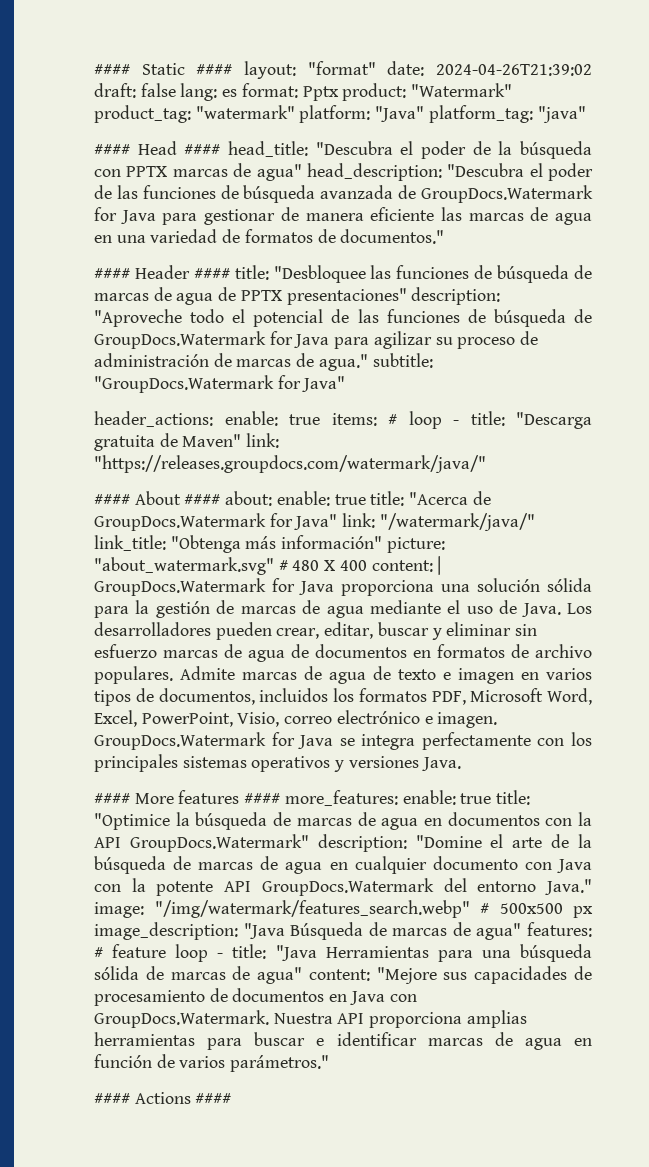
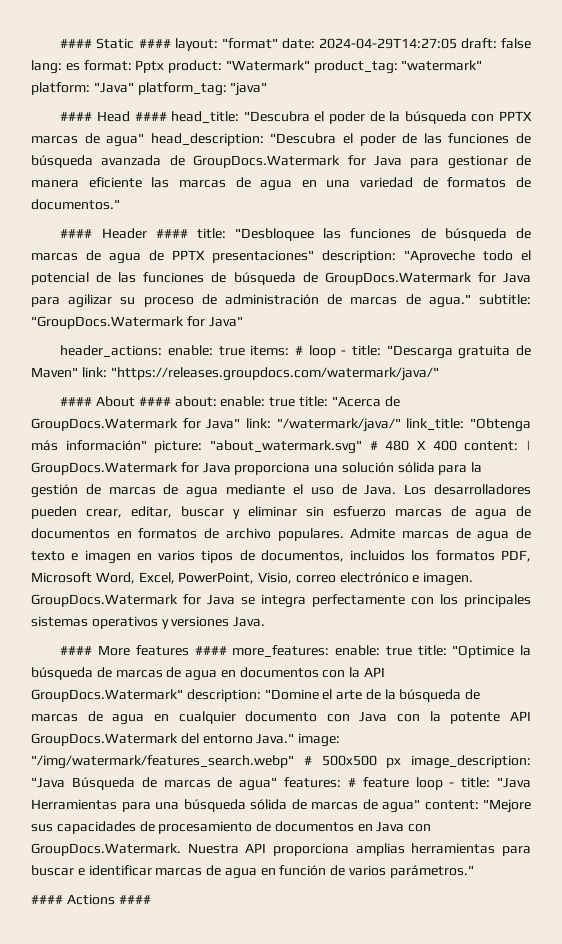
[436,64,592,76] 2024-04-26T21:39:02 -> [318,38,457,49] 2024-04-29T14:27:05

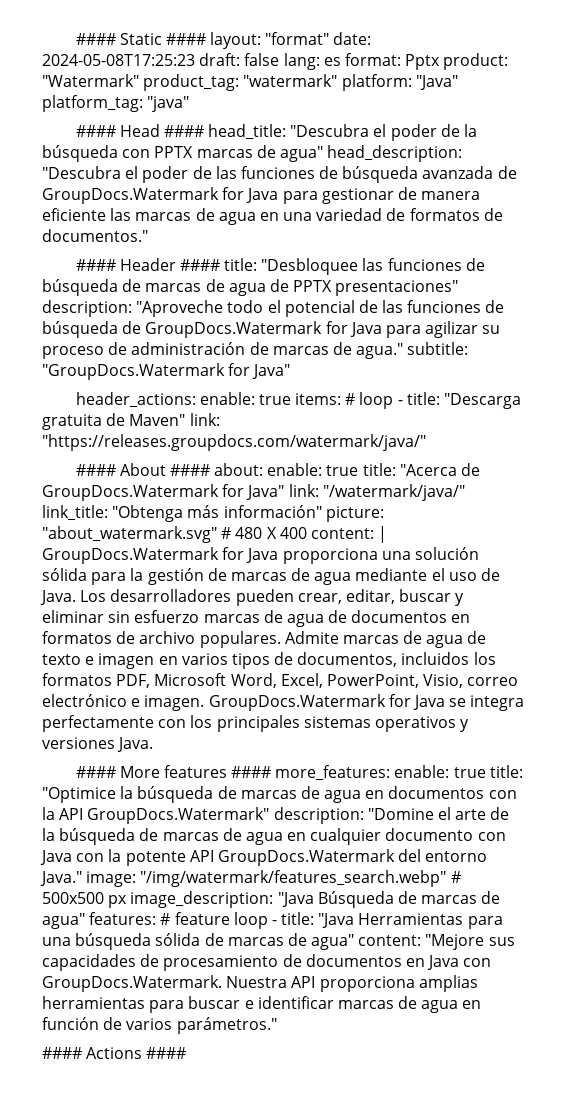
[318,38,457,49] 2024-04-29T14:27:05 -> [42,54,195,66] 2024-05-08T17:25:23

